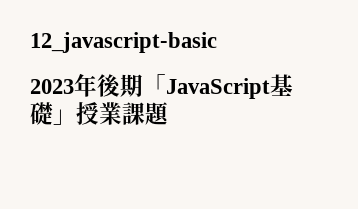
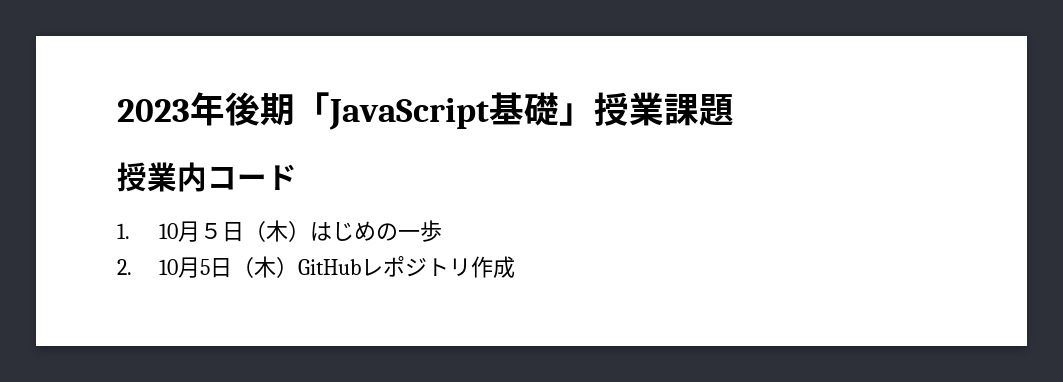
[30,32,217,53] 12_javascript-basic // -> (117, 110) none
(170, 113) none -> [117,162,297,192] [117,220,443,242] [117,256,516,278] // 授業内コード // 1. 10月５日（木）はじめの一歩 // 2. 10月5日（木）GitHubレポジトリ作成

